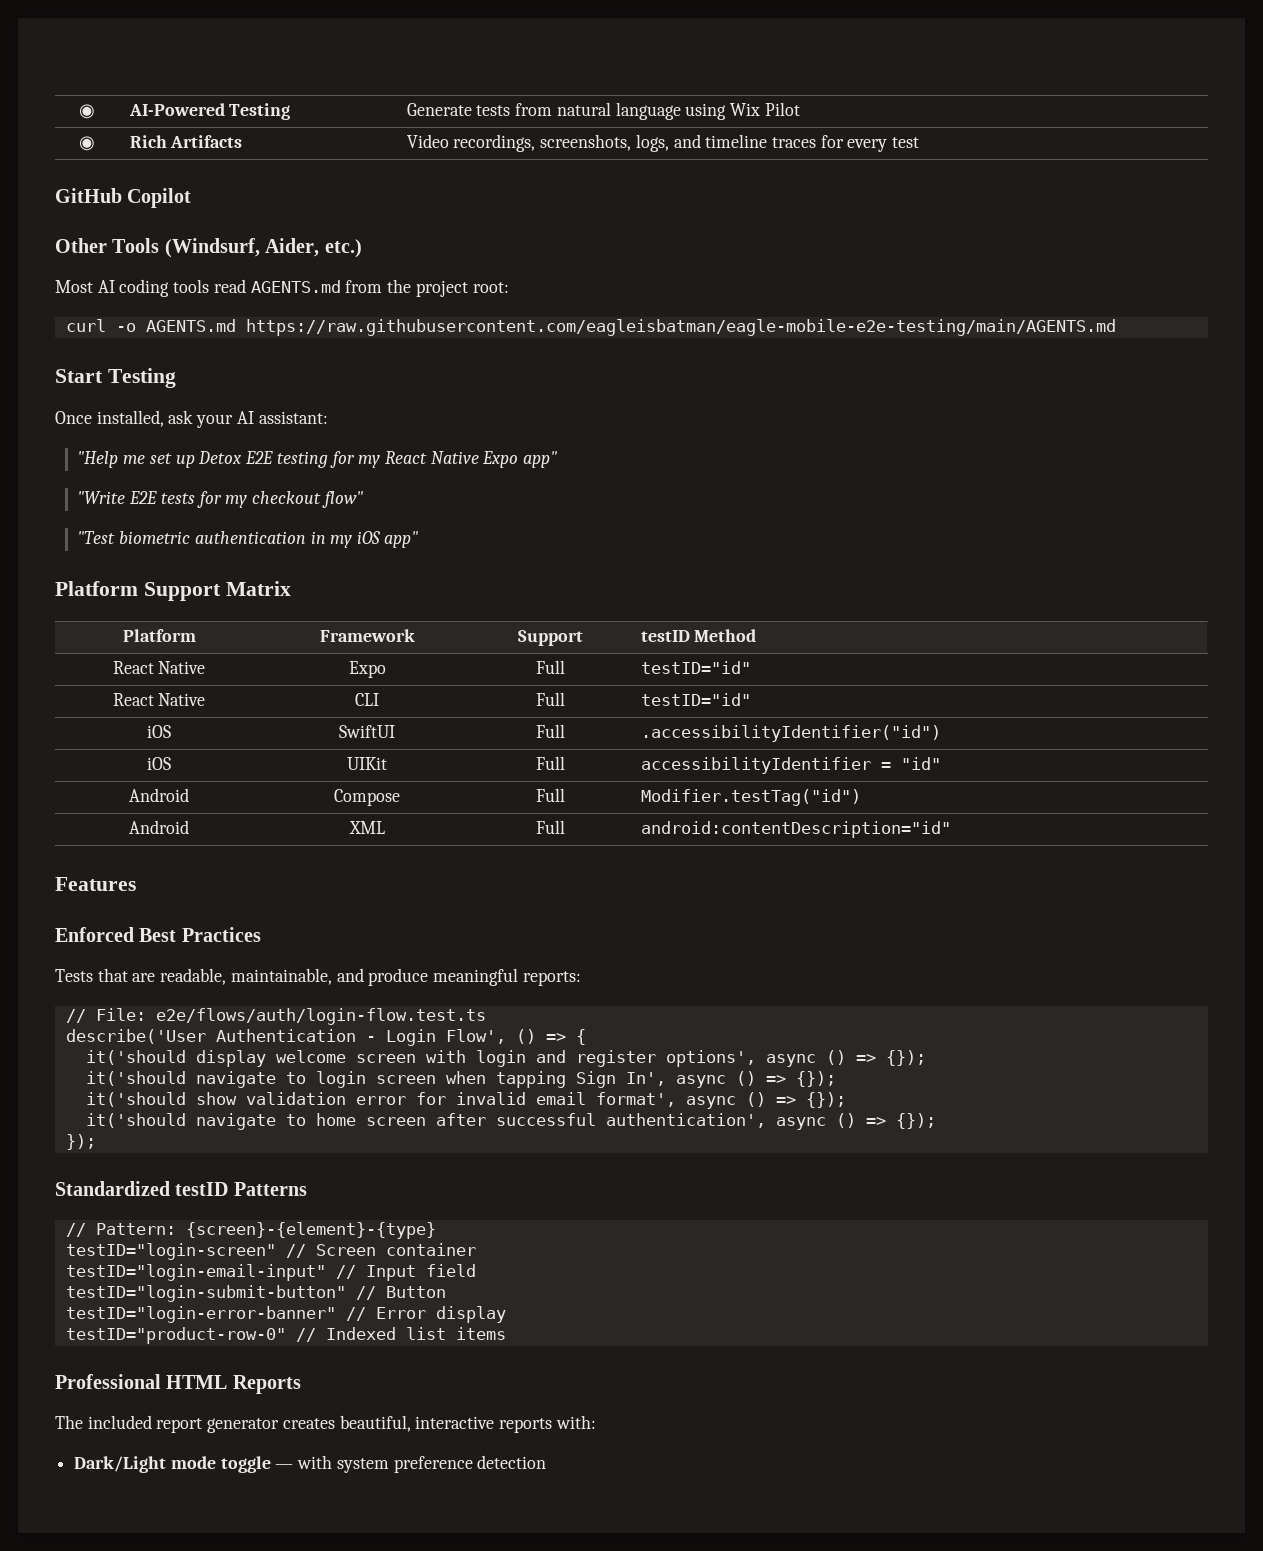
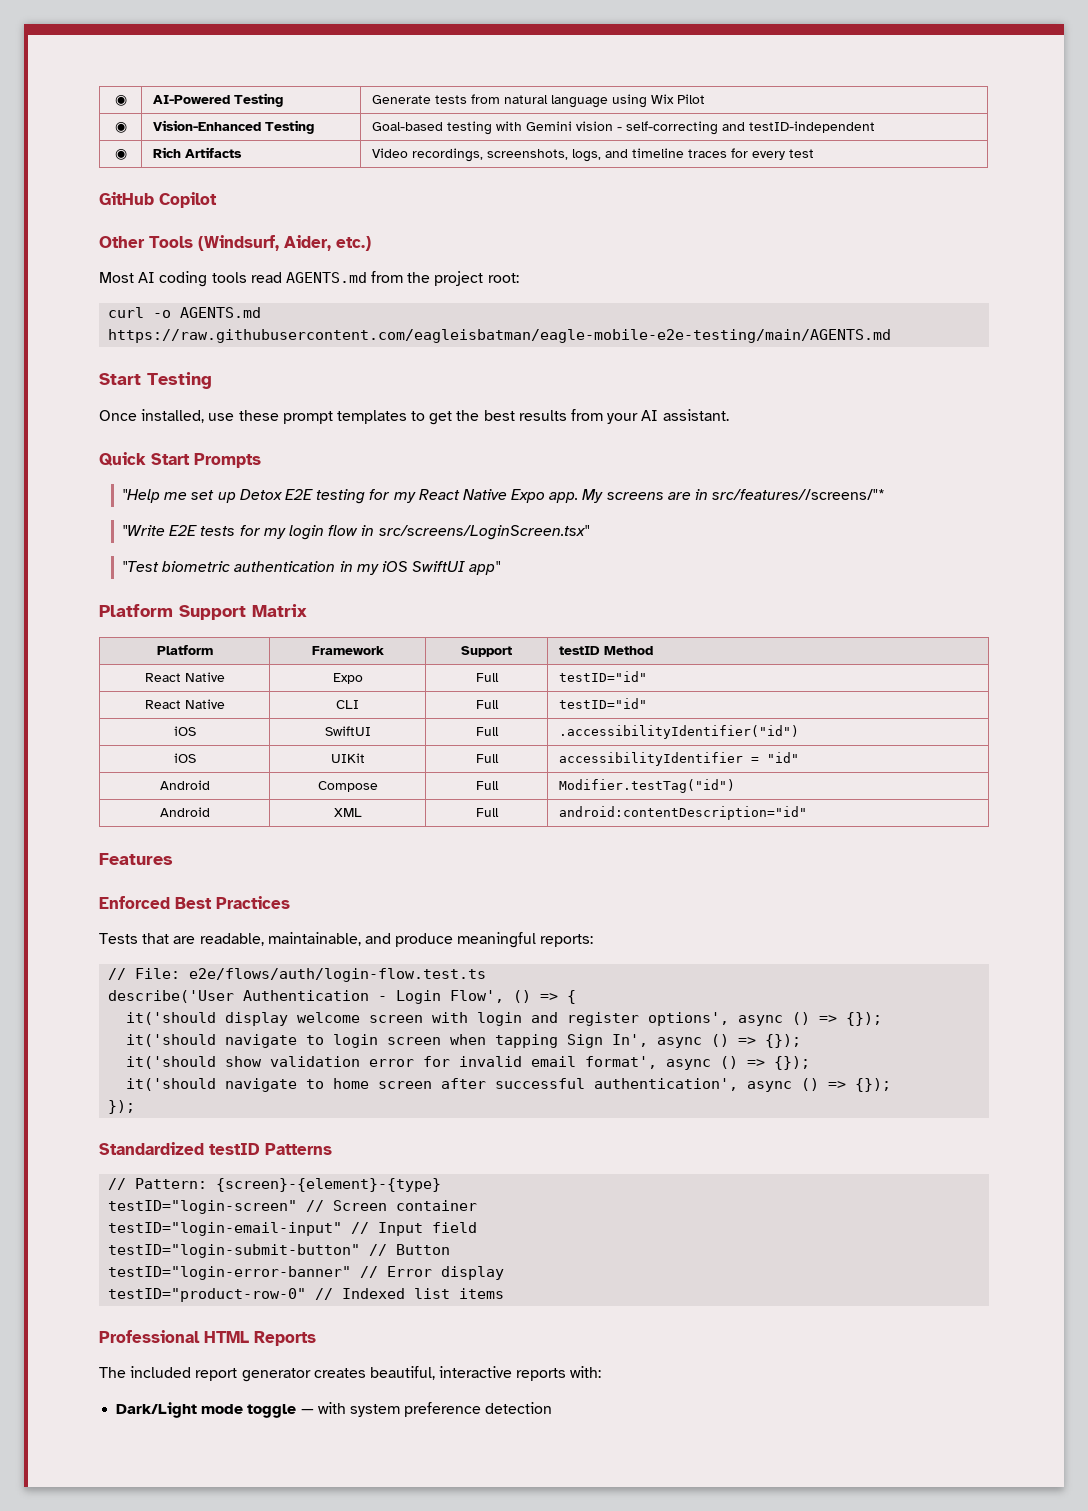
(800, 109) none -> [114,121,127,133] [152,120,314,134] [371,121,875,135] // ◉ | Vision-Enhanced Testing | Goal-based testing with Gemini vision - self-correcting and testID-independent
[168,410,328,428] ask your AI assistant: -> [208,409,729,425] [99,452,261,468] use these prompt templates to get the best results from your AI assistant. // Quick Start Prompts
[523,451,558,468] app" -> [549,489,886,503] app. My screens are in src/features//screens/"*
[252,491,363,508] checkout flow" -> [288,525,590,540] login flow in src/screens/LoginScreen.tsx"
(382, 537) none -> [412,561,466,572] SwiftUI

